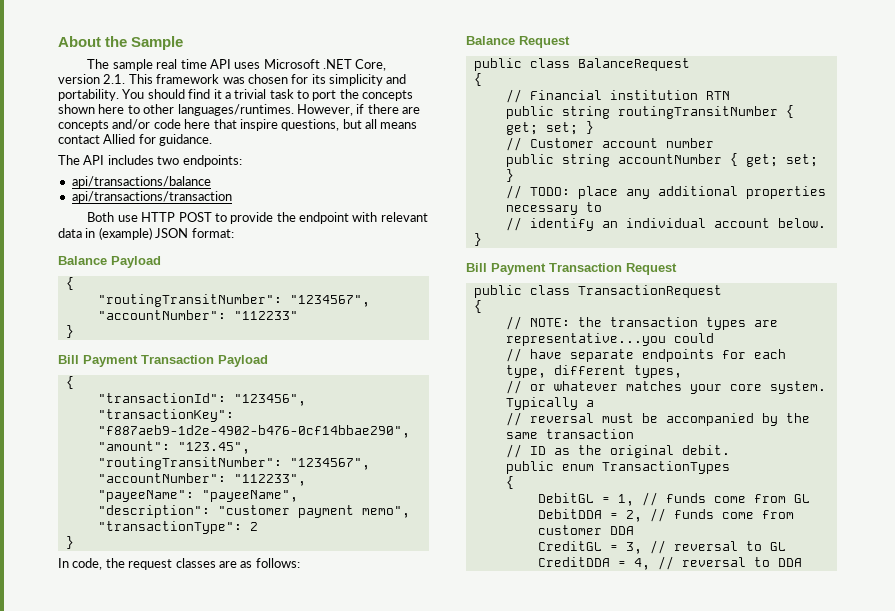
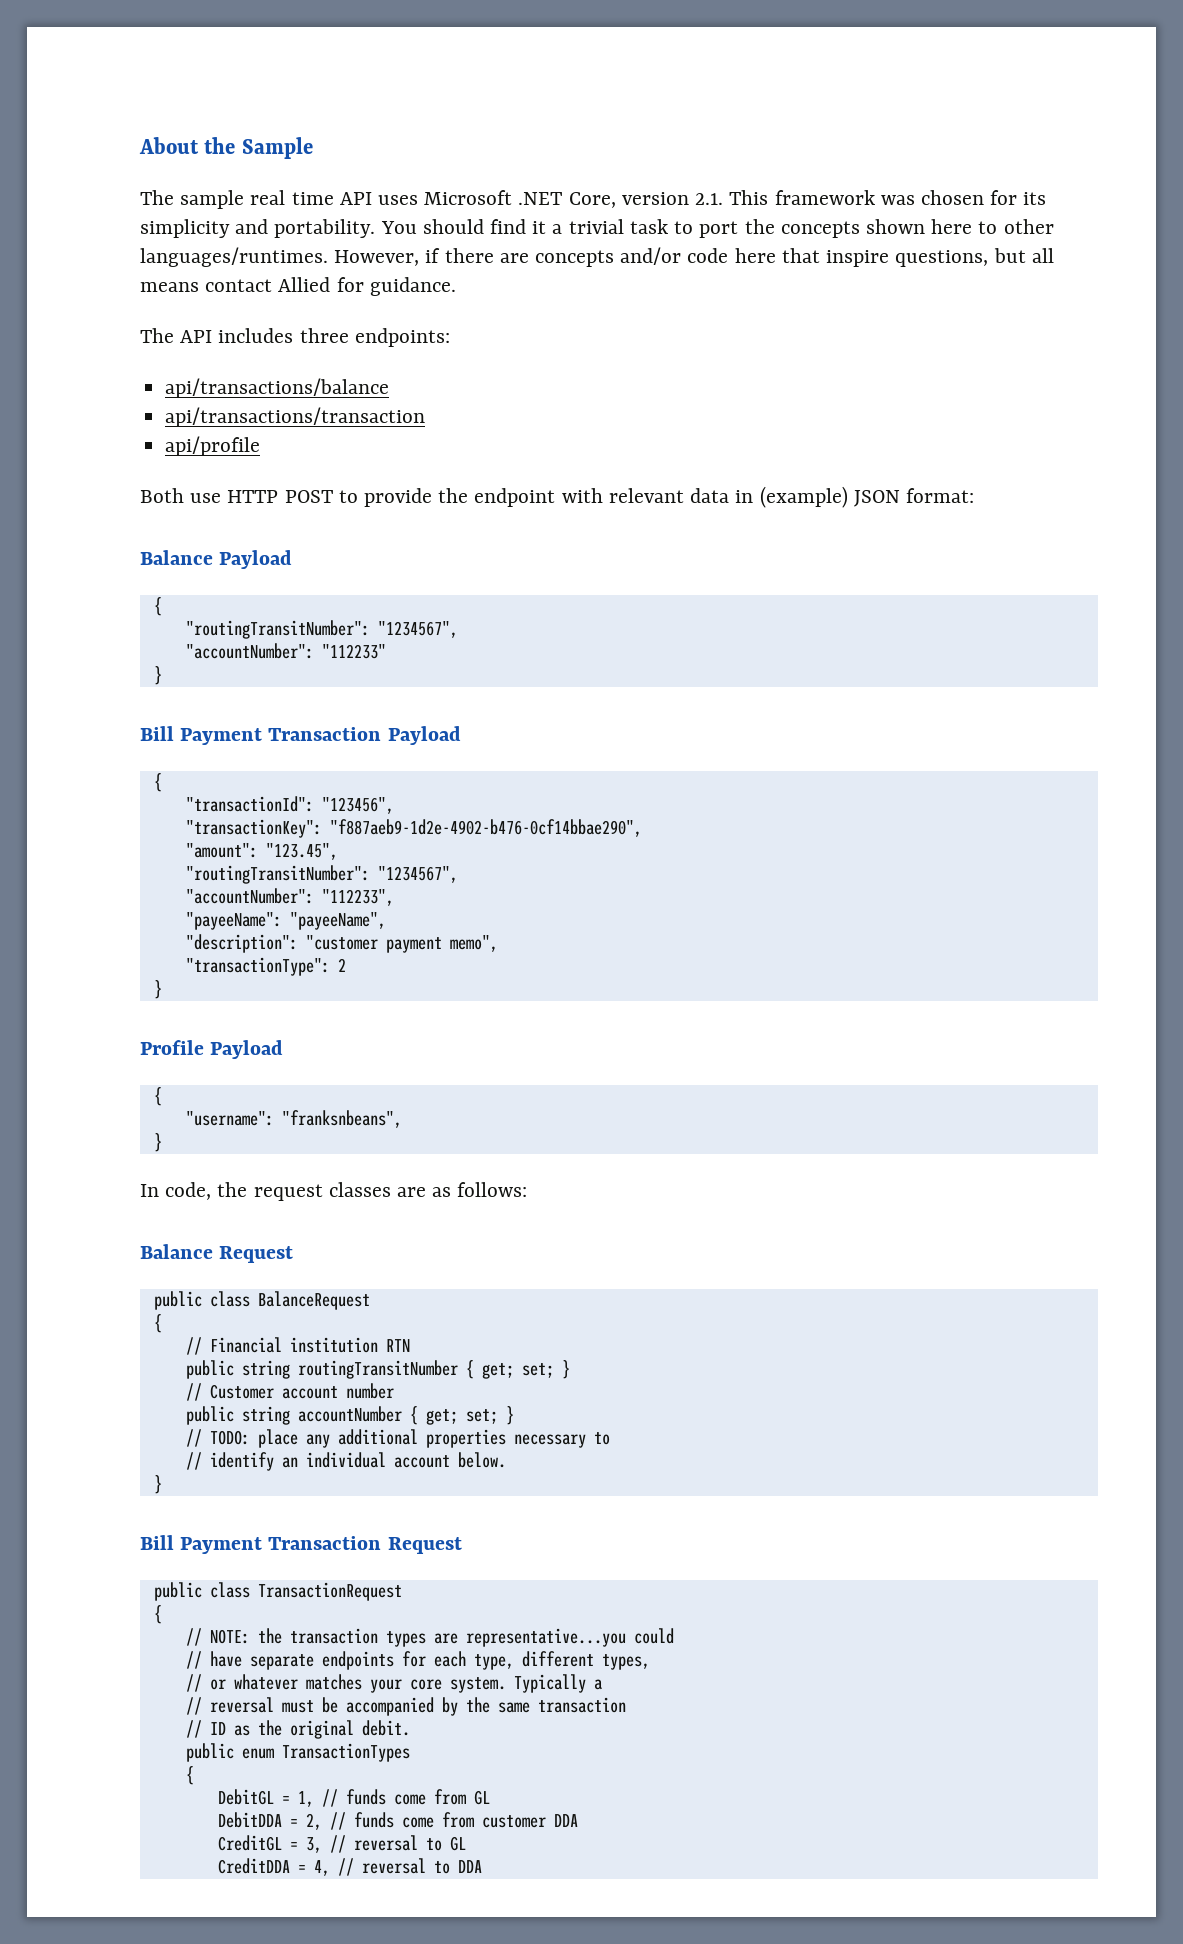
[157,156,180,165] two -> [299,328,349,343] three
(232, 197) none -> [165,436,261,456] // api/profile
(74, 542) none -> [140,1040,284,1059] [153,1087,162,1106] [185,1110,402,1128] [153,1133,162,1152] // Profile Payload // { // "username": "franksnbeans", // }

